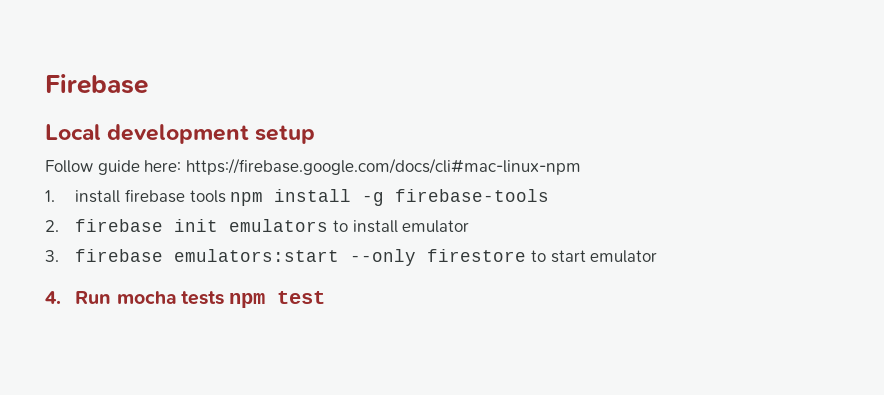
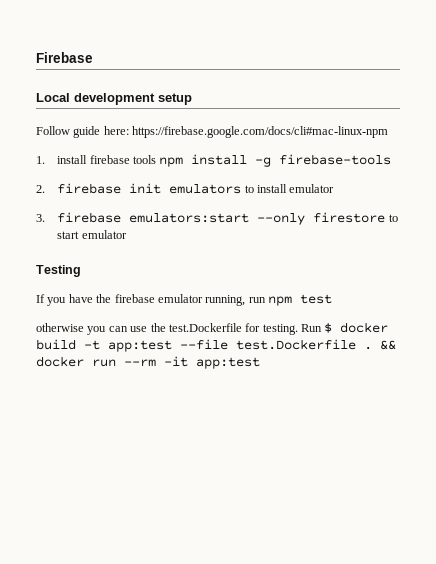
[45,291,326,308] 4. Run mocha tests npm test -> [36,265,81,277] [36,294,332,306] [36,322,389,335] [36,339,396,352] [36,356,260,369] Testing // If you have the firebase emulator running, run npm test // otherwise you can use the test.Dockerfile for testing. Run $ docker build -t app:test --file test.Dockerfile . && docker run --rm -it app:test

